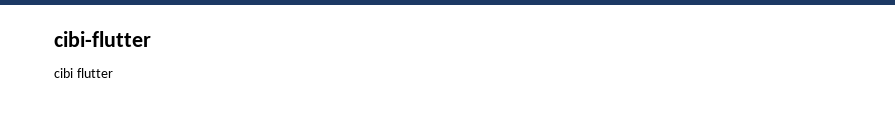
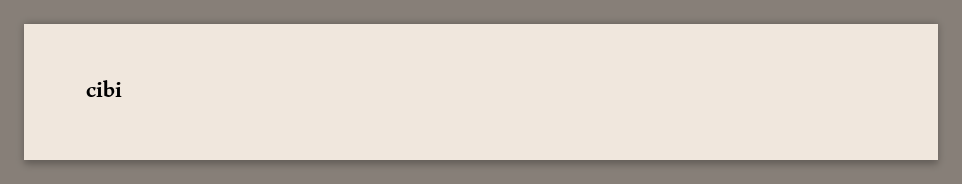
[54,31,151,47] [54,68,113,78] cibi-flutter // cibi flutter -> [86,80,122,97] cibi

